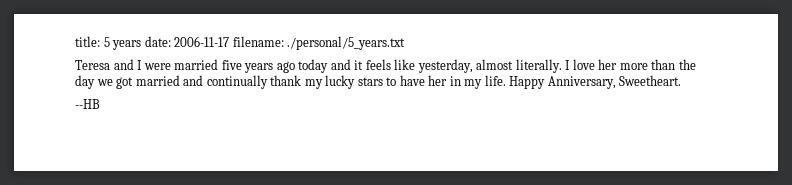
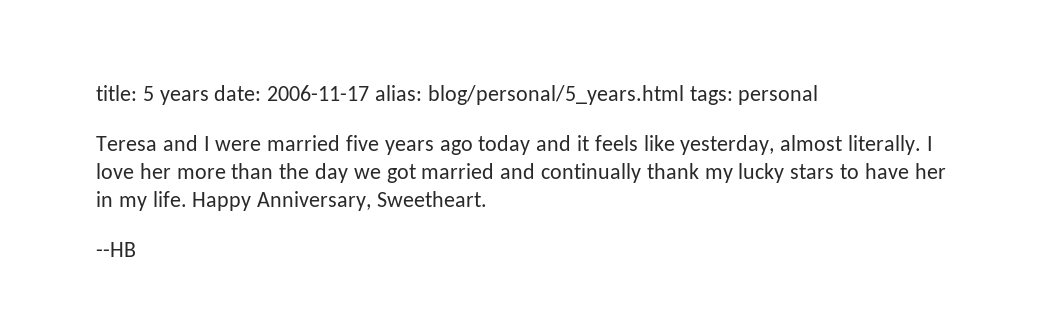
[232,36,406,50] filename: ./personal/5_years.txt -> [375,85,819,105] alias: blog/personal/5_years.html tags: personal

